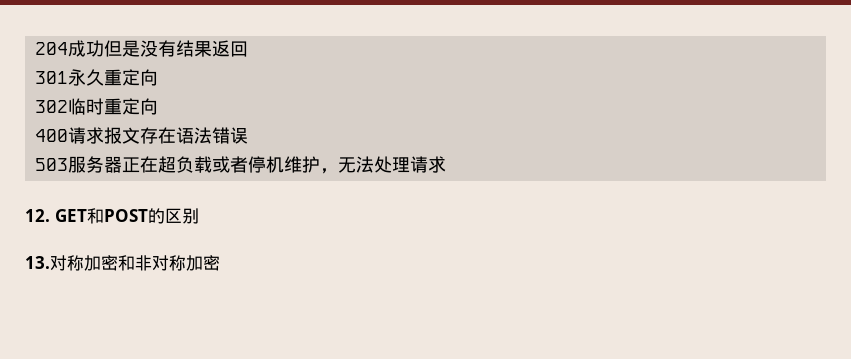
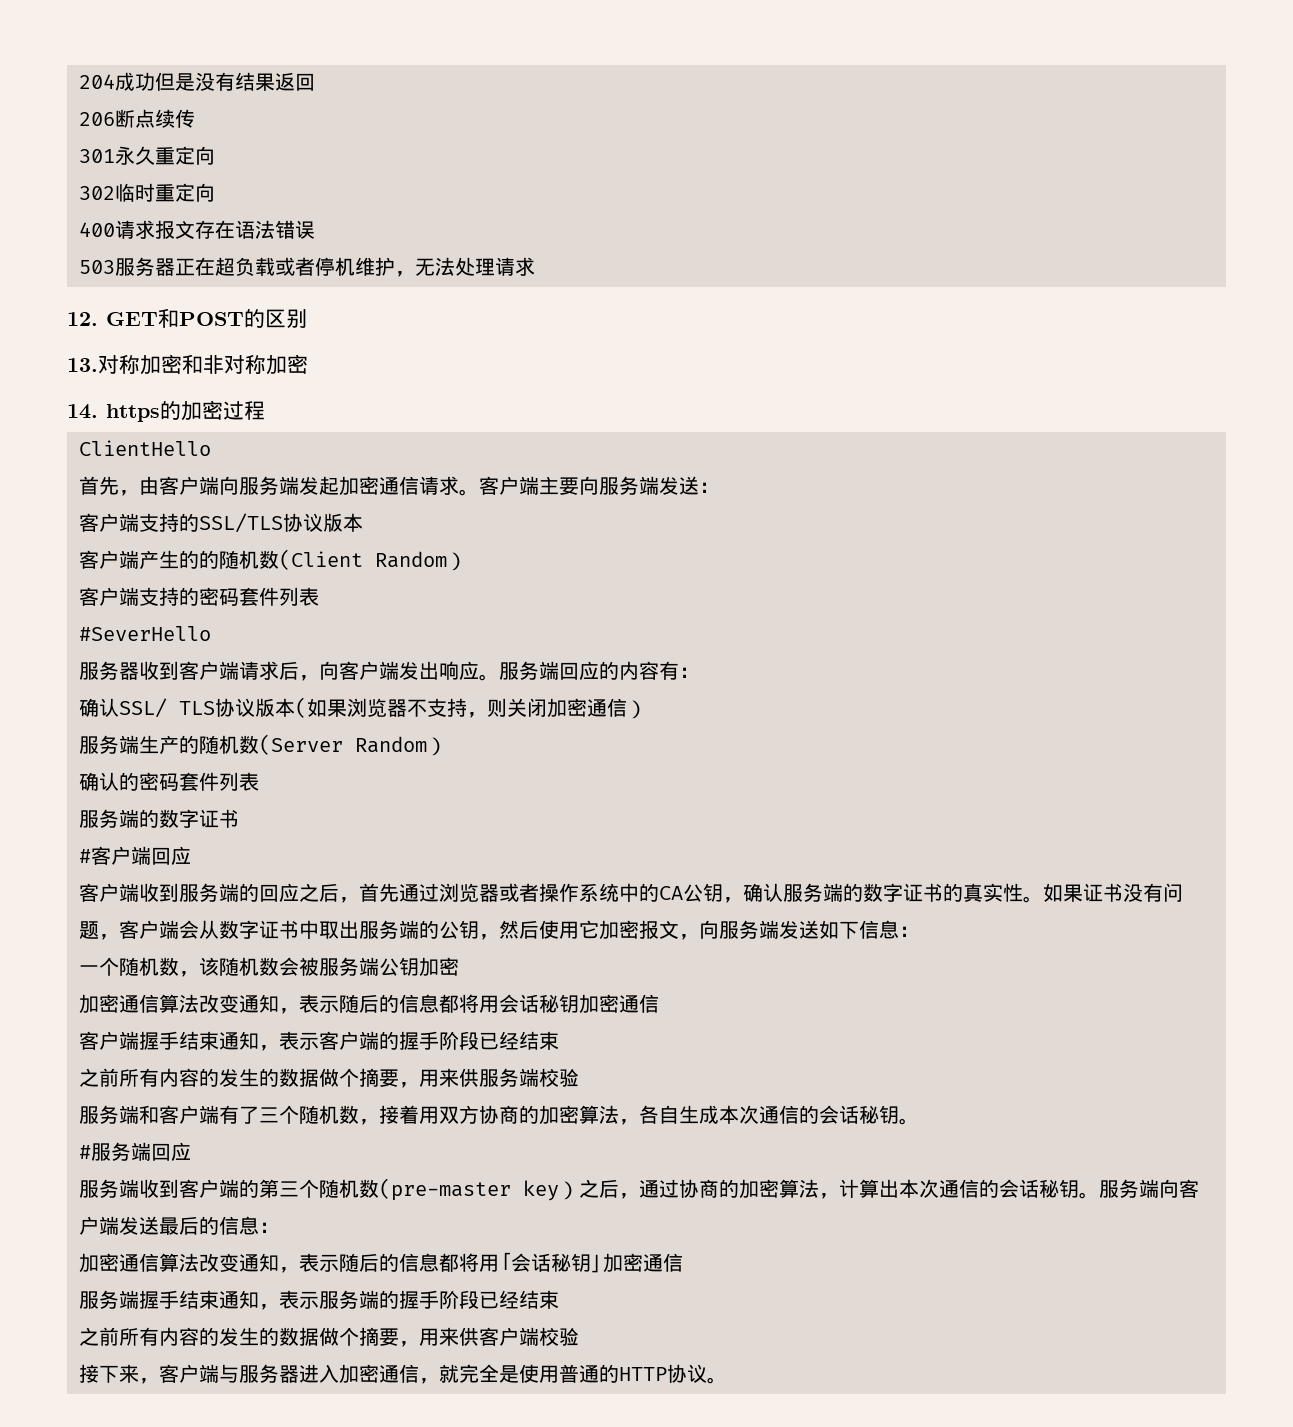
(249, 49) none -> [79,109,196,128] // 206断点续传
(220, 263) none -> [67,400,265,422] [79,440,212,456] [79,476,720,496] [79,513,364,533] [79,549,468,571] [79,587,320,606] [79,626,212,641] [79,661,700,681] [79,697,648,719] [79,734,448,756] [79,772,260,791] [79,809,240,828] [79,846,192,865] [79,883,1184,903] [79,920,920,940] [79,957,460,977] [79,994,660,1014] [79,1031,560,1051] [79,1068,580,1088] [79,1105,920,1125] [79,1142,192,1161] [79,1178,1200,1201] [79,1216,280,1235] [79,1252,684,1273] [79,1290,560,1310] [79,1327,580,1347] [79,1364,728,1384] // 14. https的加密过程 // ClientHello // 首先，由客户端向服务端发起加密通信请求。客户端主要向服务端发送： // 客户端支持的SSL/TLS协议版本 // 客户端产生的的随机数(Client Random） // 客户端支持的密码套件列表 // #SeverHello // 服务器收到客户端请求后，向客户端发出响应。服务端回应的内容有： // 确认SSL/ TLS协议版本(如果浏览器不支持，则关闭加密通信） // 服务端生产的随机数(Server Random） // 确认的密码套件列表 // 服务端的数字证书 // #客户端回应 // 客户端收到服务端的回应之后，首先通过浏览器或者操作系统中的CA公钥，确认服务端的数字证书的真实性。如果证书没有问题，客户端会从数字证书中取出服务端的公钥，然后使用它加密报文，向服务端发送如下信息： // 一个随机数，该随机数会被服务端公钥加密 // 加密通信算法改变通知，表示随后的信息都将用会话秘钥加密通信 // 客户端握手结束通知，表示客户端的握手阶段已经结束 // 之前所有内容的发生的数据做个摘要，用来供服务端校验 // 服务端和客户端有了三个随机数，接着用双方协商的加密算法，各自生成本次通信的会话秘钥。 // #服务端回应 // 服务端收到客户端的第三个随机数(pre-master key）之后，通过协商的加密算法，计算出本次通信的会话秘钥。服务端向客户端发送最后的信息： // 加密通信算法改变通知，表示随后的信息都将用「会话秘钥」加密通信 // 服务端握手结束通知，表示服务端的握手阶段已经结束 // 之前所有内容的发生的数据做个摘要，用来供客户端校验 // 接下来，客户端与服务器进入加密通信，就完全是使用普通的HTTP协议。

